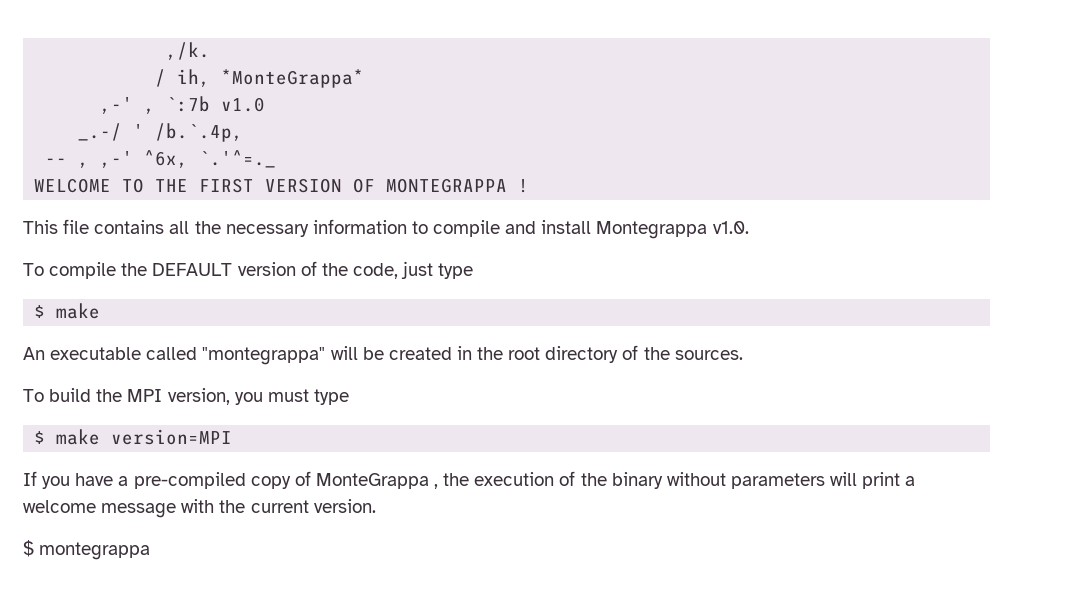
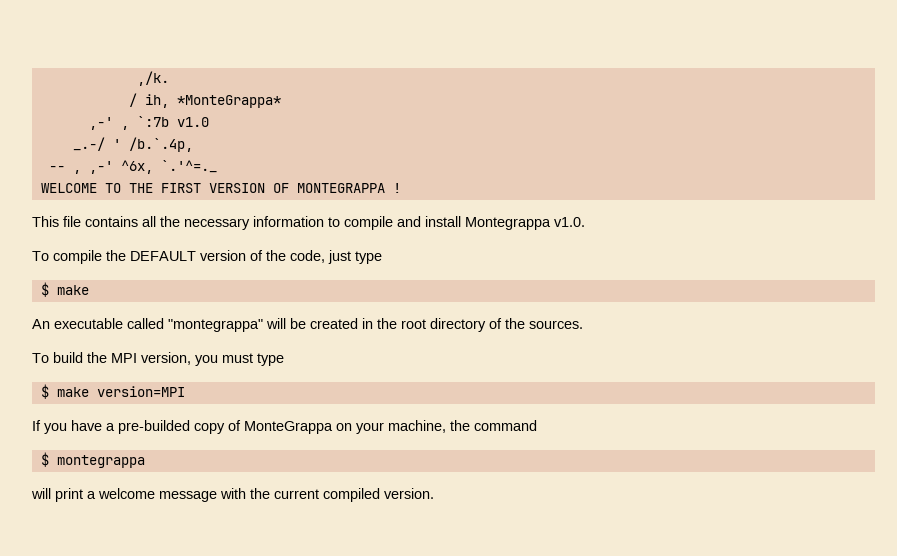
[133,472,246,489] pre-compiled -> [118,420,190,434] pre-builded
[434,471,825,489] , the execution of the binary without parameters -> [336,420,537,434] [40,452,145,468] on your machine, the command // $ montegrappa //
(309, 506) none -> [323,488,380,502] compiled
[23,540,151,560] // $ montegrappa -> (434, 493) none

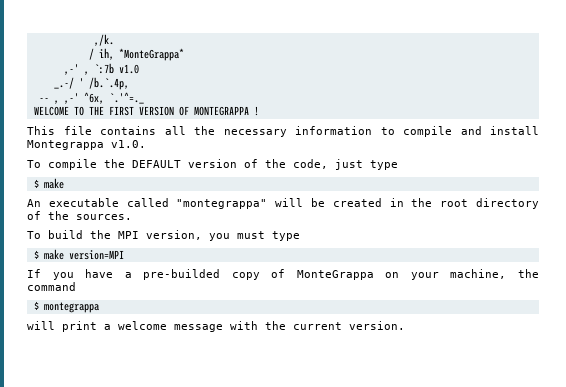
[323,488,380,502] compiled -> (342, 326) none

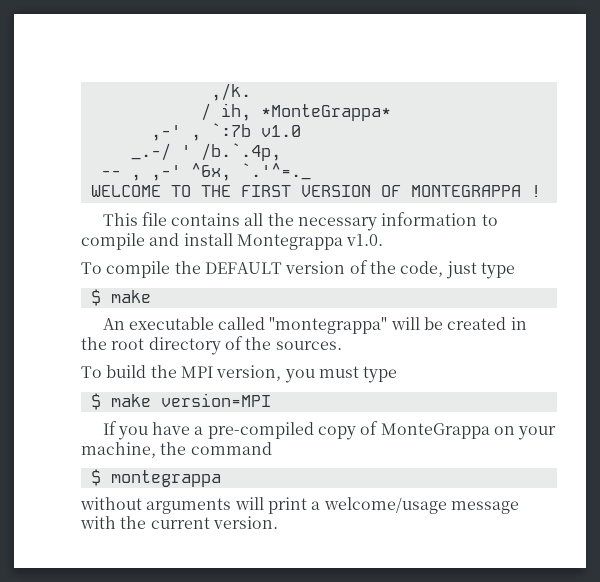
[143,269,221,280] pre-builded -> [207,422,314,439] pre-compiled
(99, 307) none -> [80,497,232,514] without arguments
[118,321,167,330] welcome -> [323,497,447,514] welcome/usage

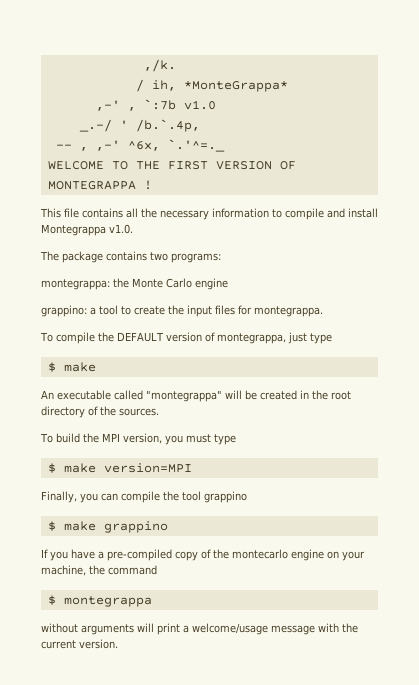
(384, 240) none -> [40,251,221,263] [41,278,228,290] [41,305,323,317] // The package contains two programs: // montegrappa: the Monte Carlo engine // grappino: a tool to create the input files for montegrappa.
[369,261,444,277] the code, -> [216,333,286,344] montegrappa,
(271, 400) none -> [41,491,247,503] [47,521,168,533] // Finally, you can compile the tool grappino // $ make grappino
[380,423,490,439] MonteGrappa -> [213,549,324,561] the montecarlo engine

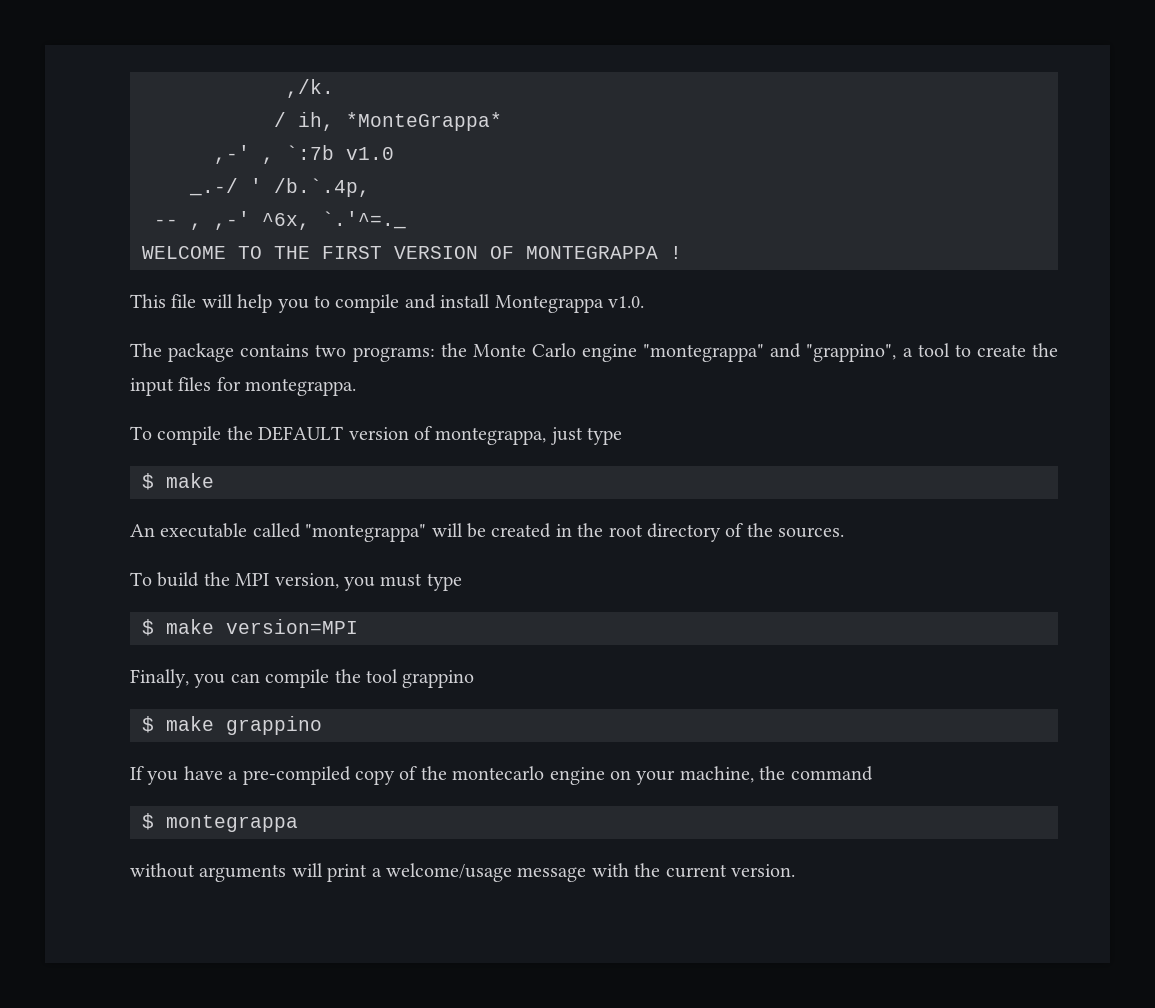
[82,208,269,220] contains all the necessary information -> [201,294,309,313] will help you
[41,279,110,290] // montegrappa: -> (435, 354) none
[41,305,87,317] // grappino: -> [643,343,897,362] "montegrappa" and "grappino",

